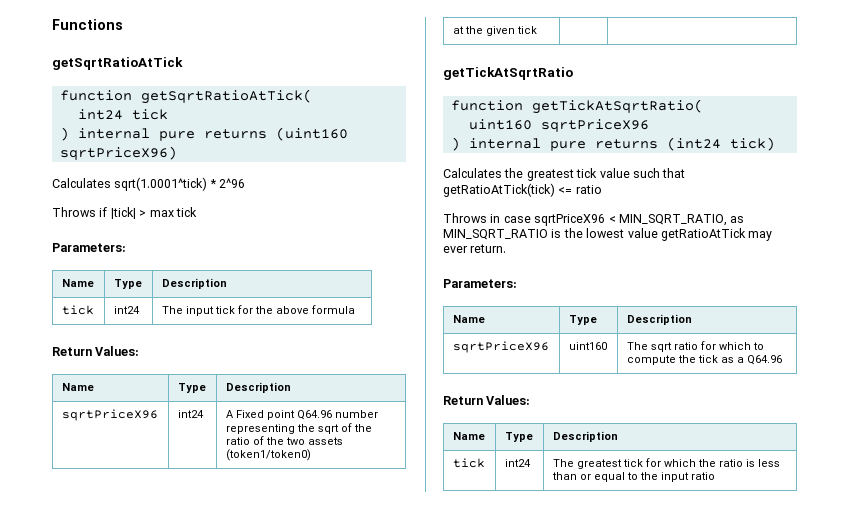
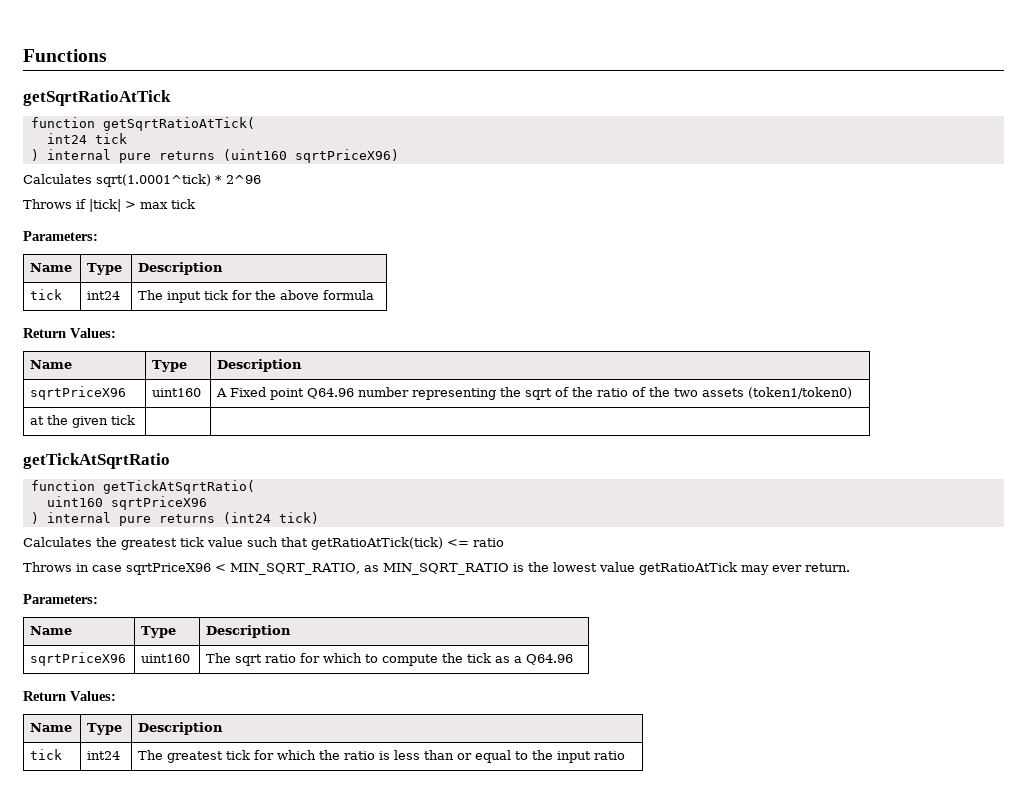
[177,410,204,418] int24 -> [152,388,202,397] uint160

